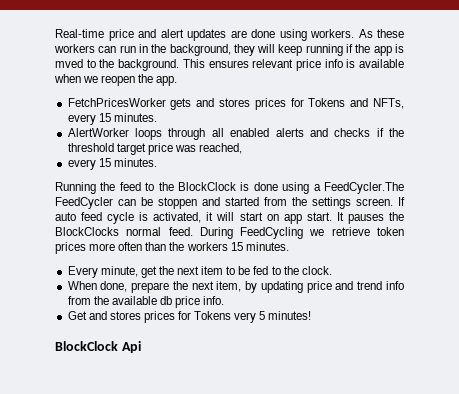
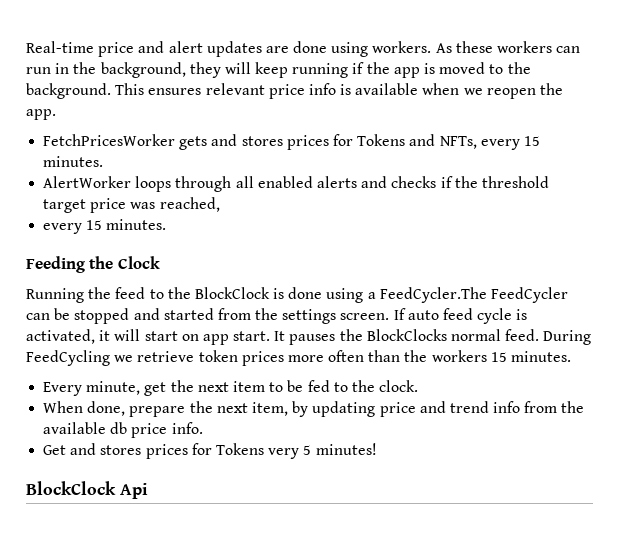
[55,59,83,68] mved -> [439,62,486,74] moved
(157, 162) none -> [26,256,160,273] // Feeding the Clock
[158,197,197,209] stoppen -> [74,308,130,324] stopped

